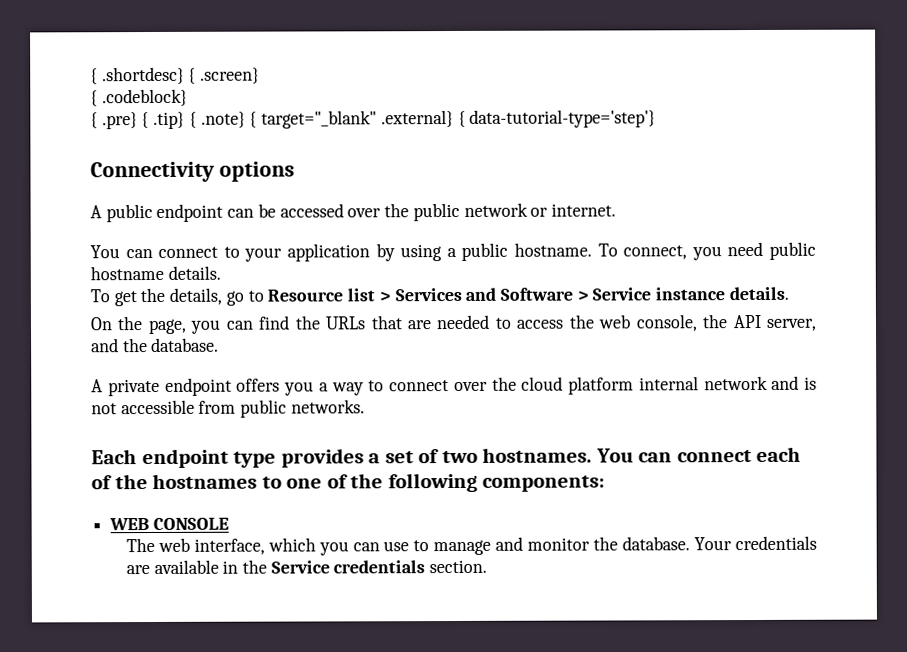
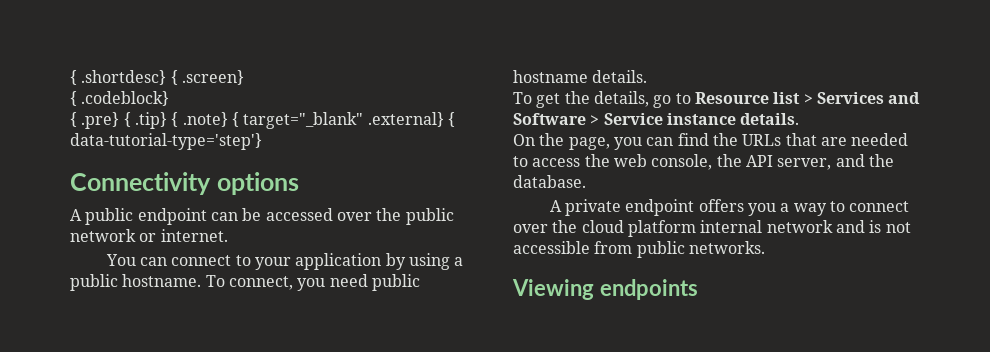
[91,446,802,469] [91,472,606,493] [109,517,229,531] [125,535,818,556] [125,559,488,575] Each endpoint type provides a set of two hostnames. You can connect each of the hostnames to one of the following components: // WEB CONSOLE // The web interface, which you can use to manage and monitor the database. Your credentials are available in the Service credentials section. -> [512,279,698,300] Viewing endpoints

